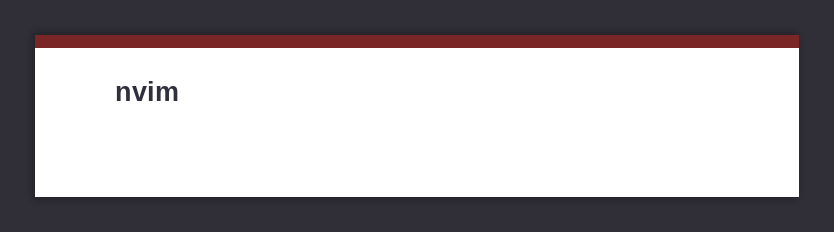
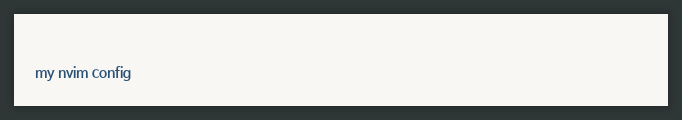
[115,81,179,101] nvim -> [35,66,131,82] my nvim config

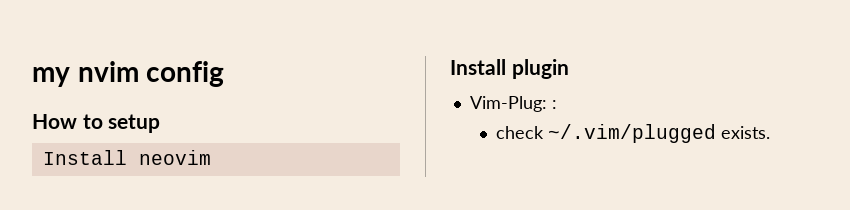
(131, 73) none -> [32,114,161,133] [42,150,211,165] [450,59,569,79] [469,96,557,112] [496,124,771,143] // How to setup // Install neovim // Install plugin // Vim-Plug: : // check ~/.vim/plugged exists.

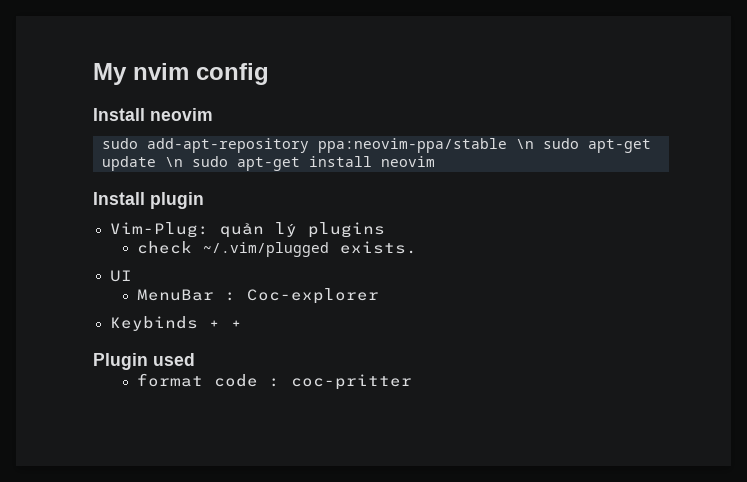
[32,67,70,87] my -> [93,63,127,85] My
[32,114,161,133] [42,150,127,165] How to setup // Install -> [93,108,213,121] [102,138,651,153] [102,156,372,171] Install neovim // sudo add-apt-repository ppa:neovim-ppa/stable \n sudo apt-get update \n sudo apt-get install
[551,100,557,109] : -> [219,222,385,238] quản lý plugins
(771, 132) none -> [109,270,132,282] [136,288,379,304] [109,316,242,331] [93,353,195,370] [136,373,412,390] // UI // MenuBar : Coc-explorer // Keybinds + + // Plugin used // format code : coc-pritter

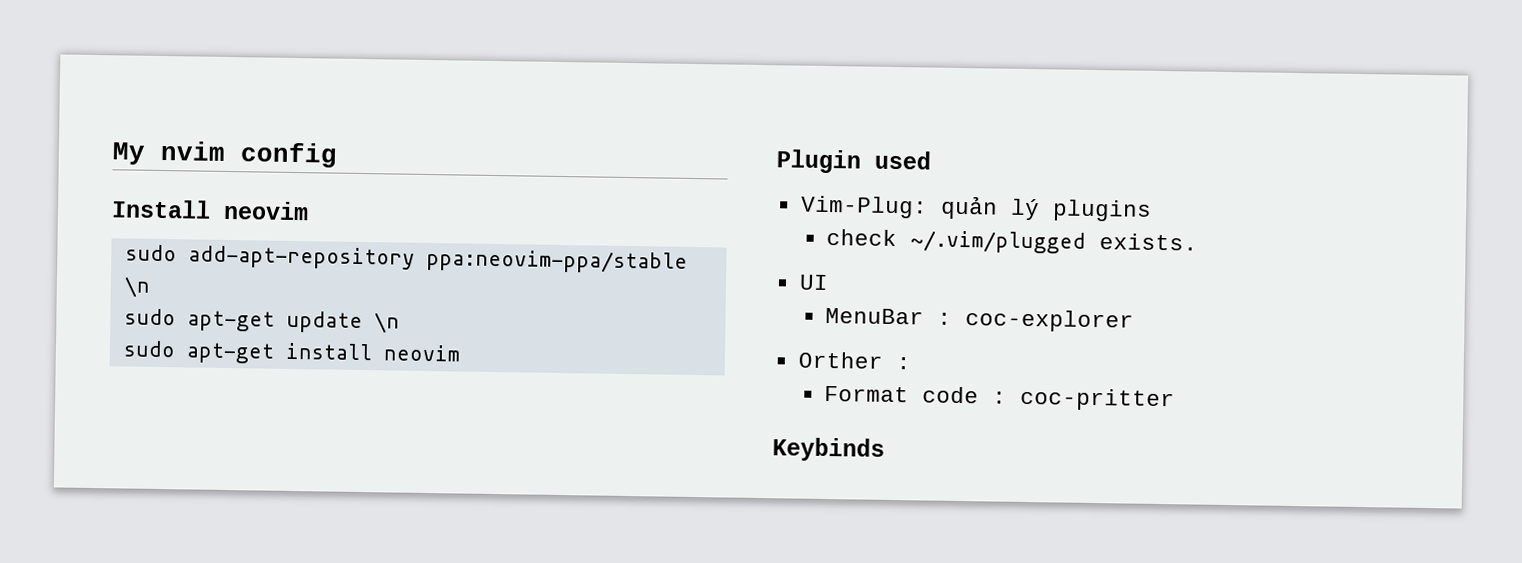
(534, 144) none -> (151, 287) //
(183, 162) none -> (400, 323) //
[93,192,204,209] Install plugin -> [776,149,931,174] Plugin used
[246,288,379,304] [109,316,242,331] [93,353,195,370] [136,373,203,387] Coc-explorer // Keybinds + + // Plugin used // format -> [965,309,1135,333] [797,351,911,370] [824,385,910,403] coc-explorer // Orther : // Format
(412, 382) none -> [772,437,885,462] // Keybinds

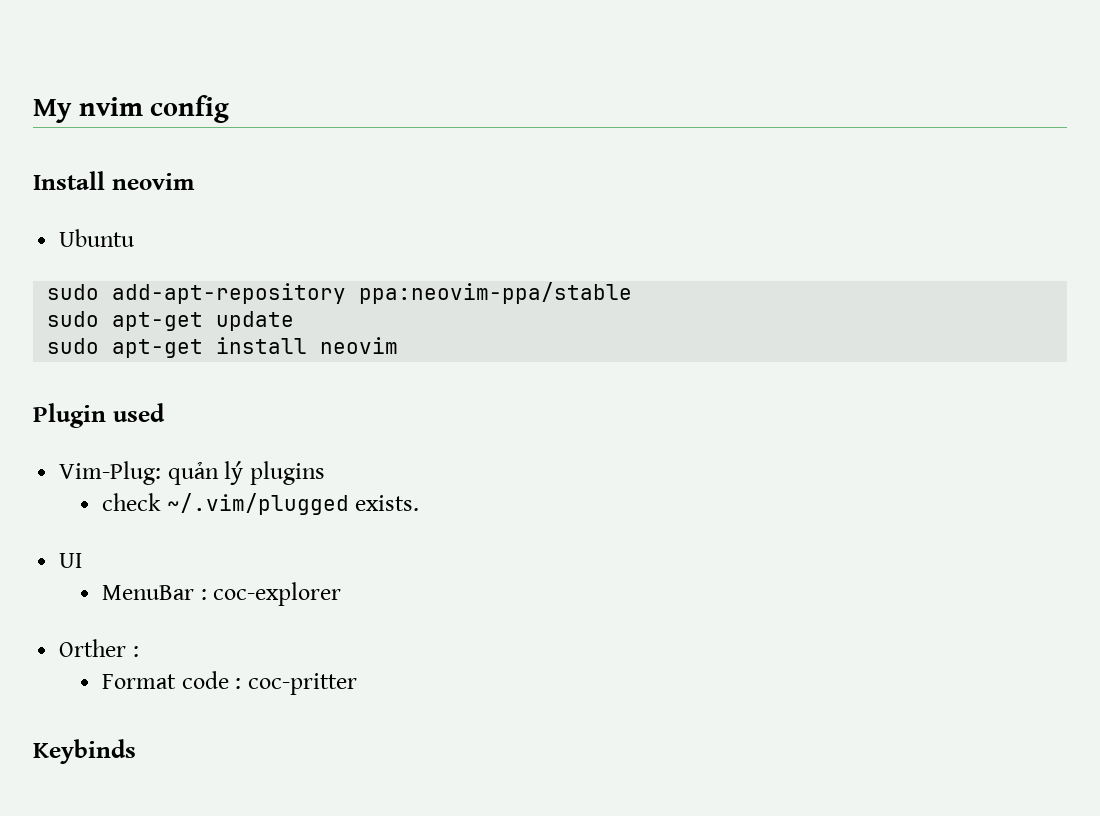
(309, 210) none -> [59,229,135,247] // Ubuntu
[123,276,151,298] \n -> (633, 293) none
[373,312,400,334] \n -> (295, 321) none

